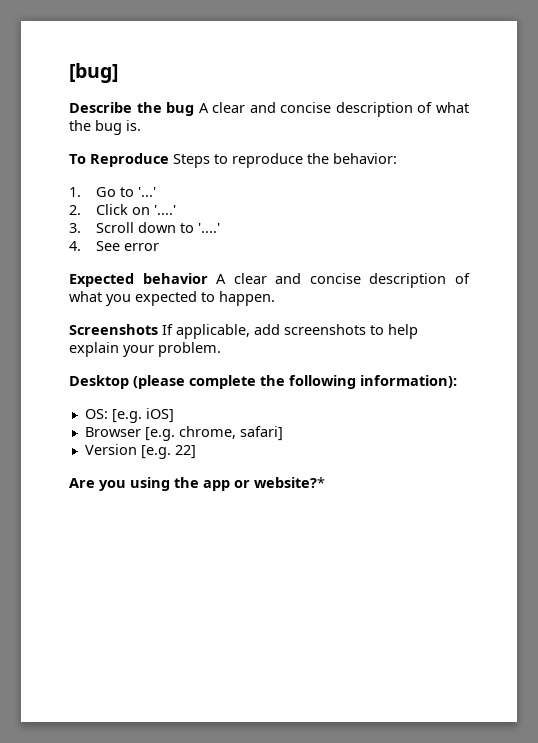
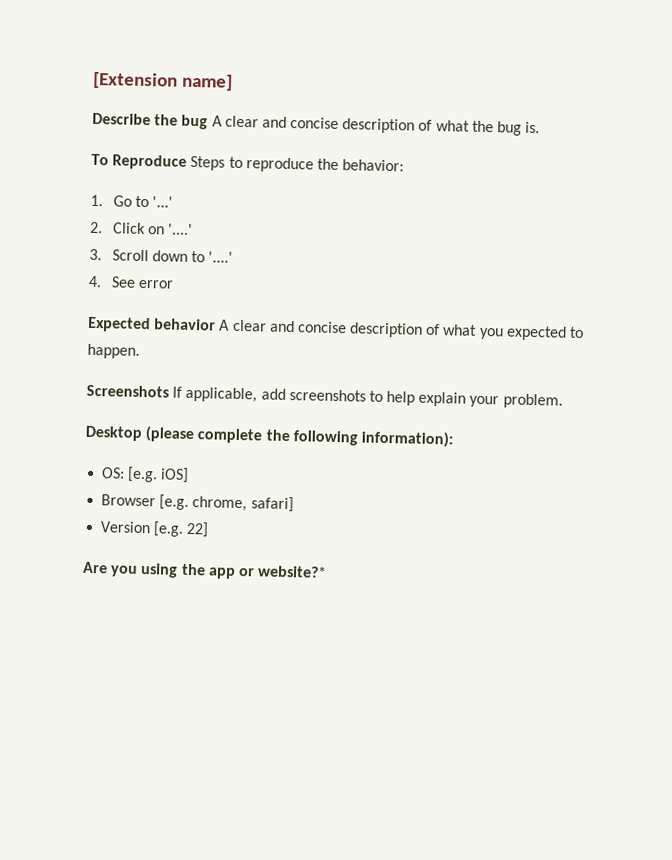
[69,63,118,83] [bug] -> [92,71,234,91] [Extension name]

